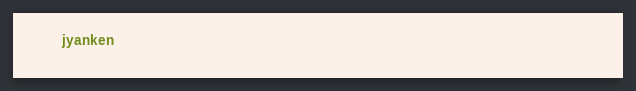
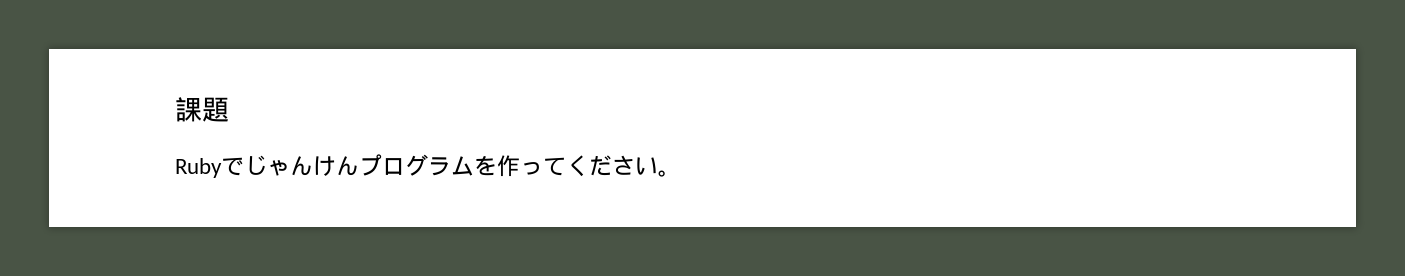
[61,34,114,48] jyanken -> [175,97,229,122] [175,154,681,178] 課題 // Rubyでじゃんけんプログラムを作ってください。

